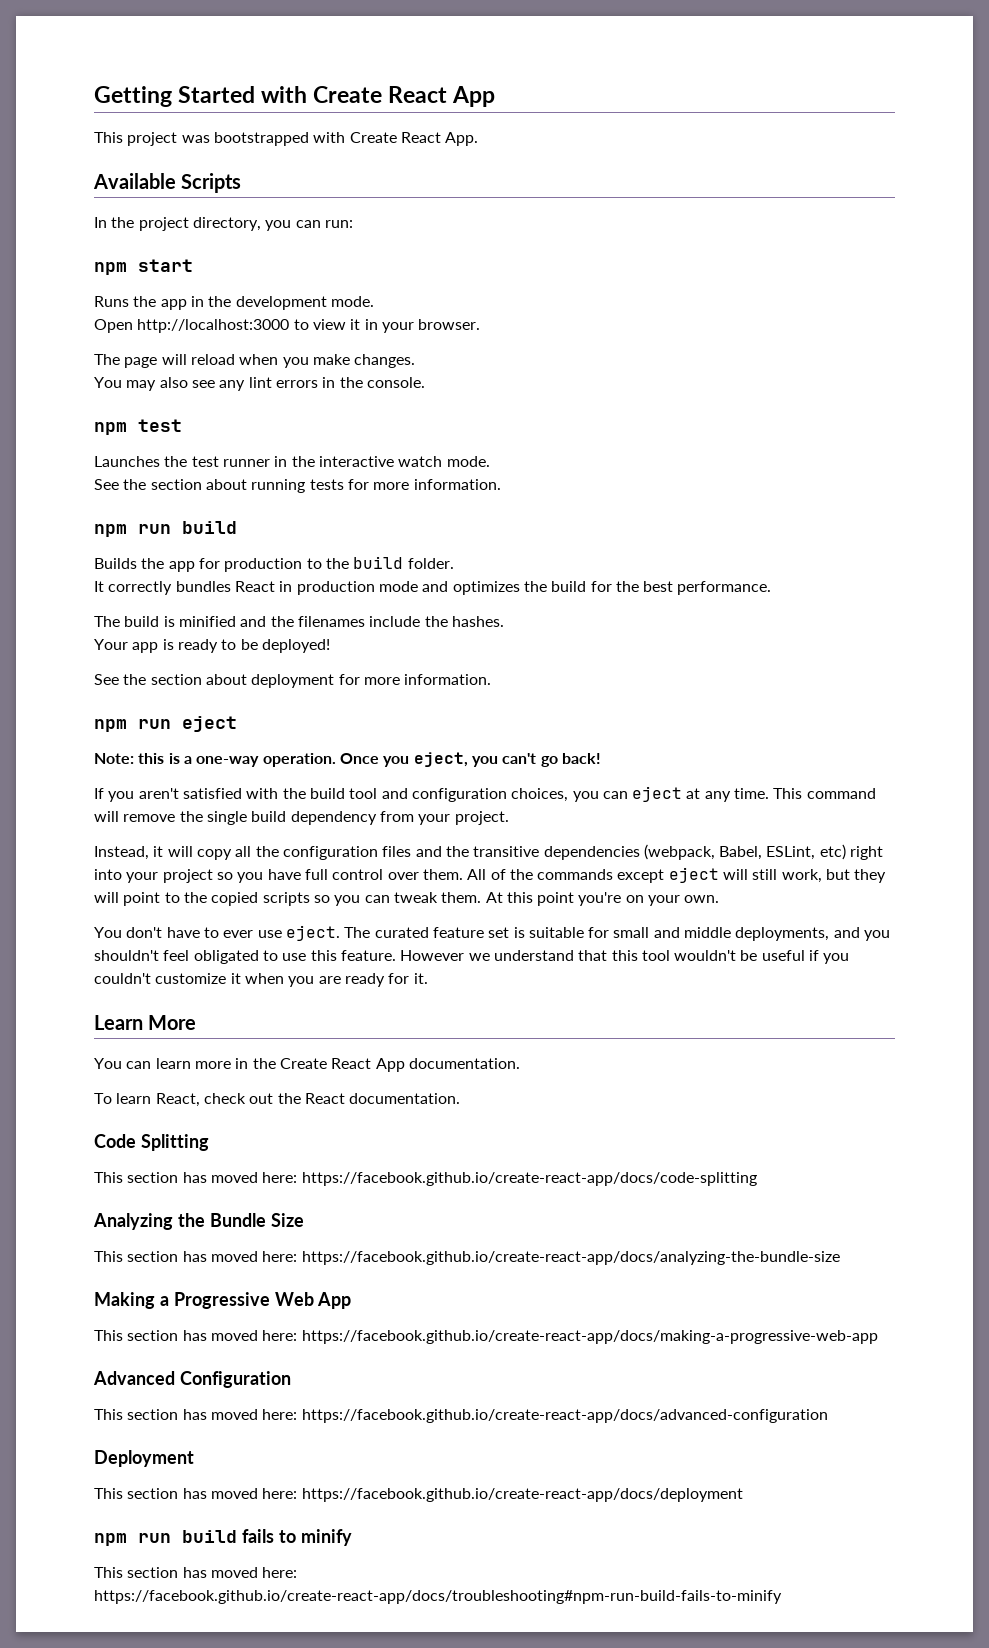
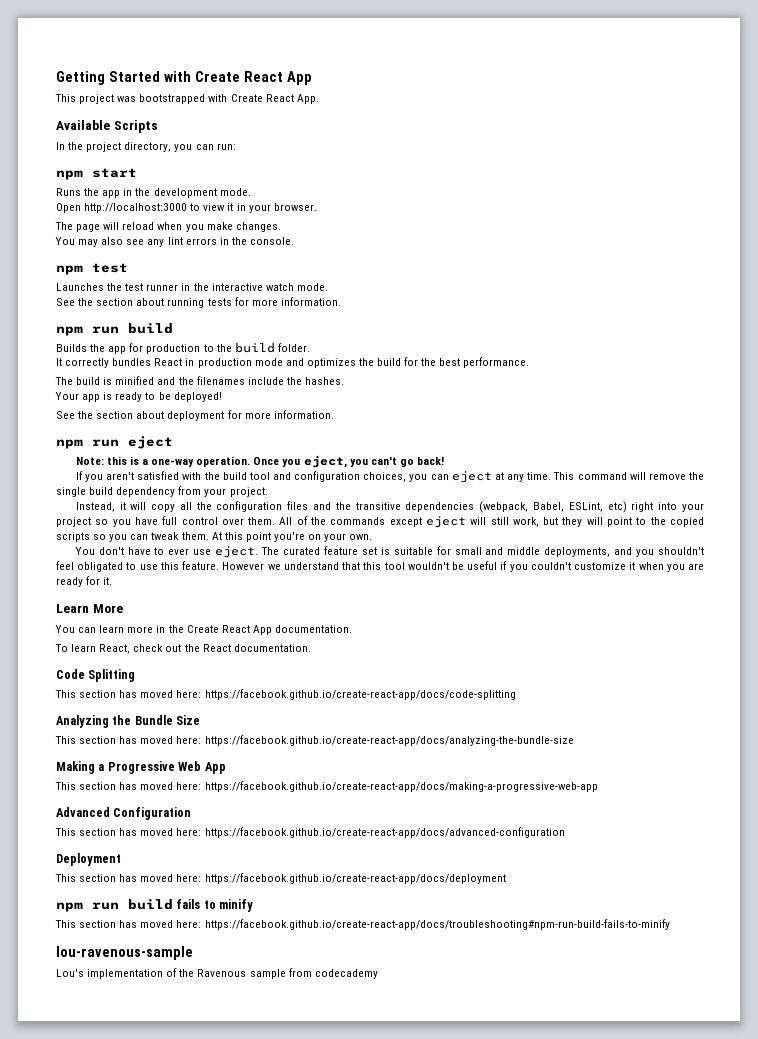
(782, 1597) none -> [56,946,193,960] [56,968,378,979] // lou-ravenous-sample // Lou's implementation of the Ravenous sample from codecademy

